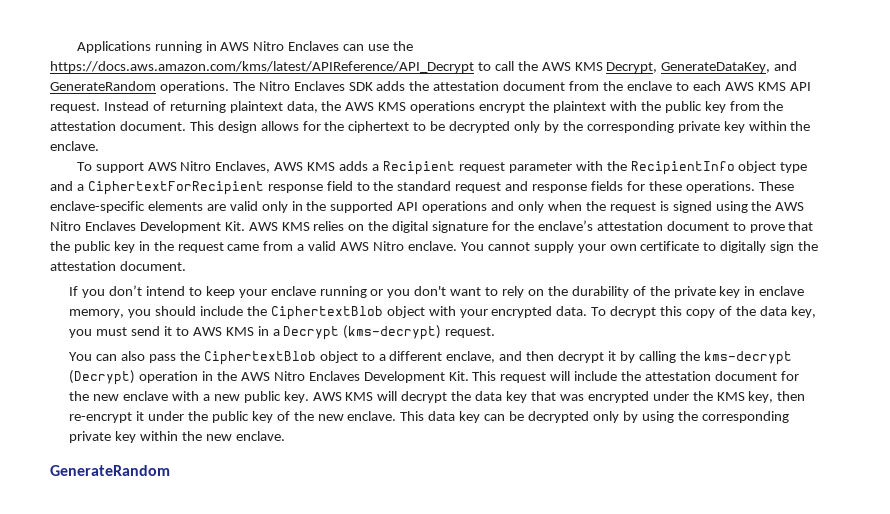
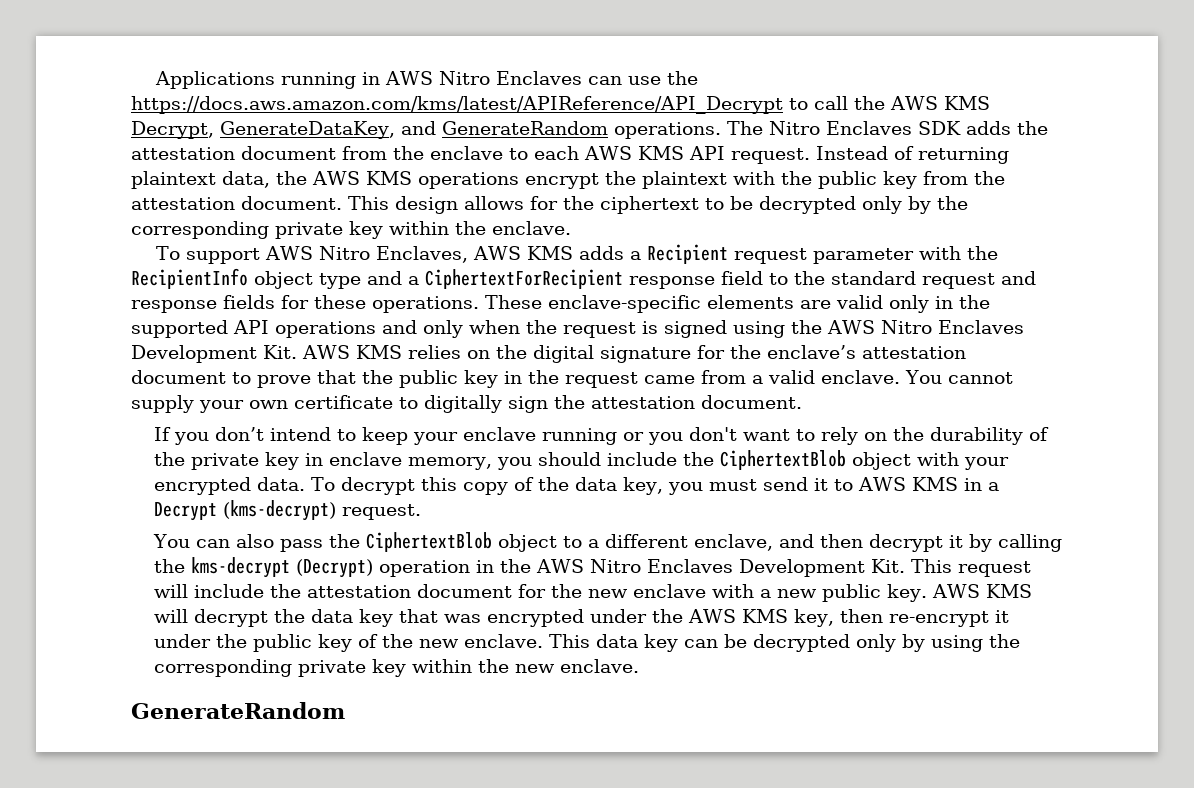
[340,241,405,251] AWS Nitro -> (815, 377) none
(713, 396) none -> [688,609,737,623] AWS

